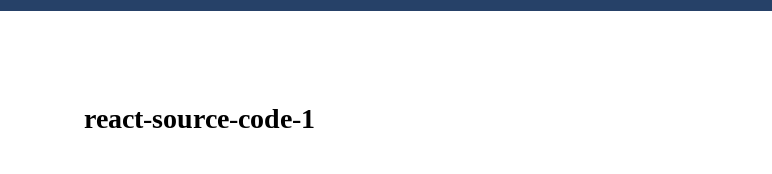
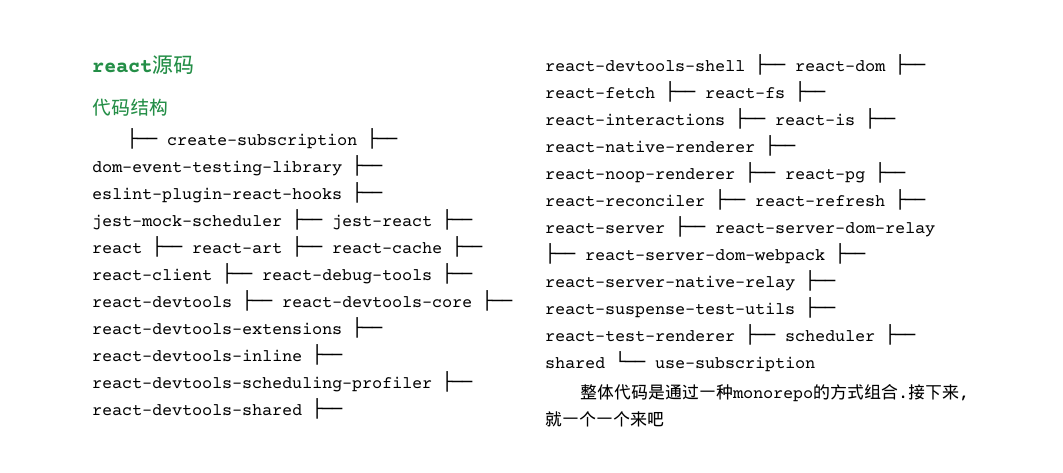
[84,109,315,128] react-source-code-1 -> [92,55,194,74] [92,98,168,116] [127,128,399,149] [92,155,383,176] [92,182,383,203] [92,209,473,230] [92,236,483,257] [92,263,473,284] [92,290,513,311] [92,317,383,338] [92,344,343,365] [92,371,473,392] [92,398,343,419] [545,54,926,75] [545,81,826,102] [545,108,896,129] [545,135,796,156] [545,162,906,183] [545,189,926,210] [545,216,935,237] [545,243,866,264] [545,270,836,291] [545,297,836,318] [545,324,916,345] [545,351,815,372] [580,384,970,402] [545,411,664,427] react源码 // 代码结构 // ├── create-subscription ├── dom-event-testing-library ├── eslint-plugin-react-hooks ├── jest-mock-scheduler ├── jest-react ├── react ├── react-art ├── react-cache ├── react-client ├── react-debug-tools ├── react-devtools ├── react-devtools-core ├── react-devtools-extensions ├── react-devtools-inline ├── react-devtools-scheduling-profiler ├── react-devtools-shared ├── react-devtools-shell ├── react-dom ├── react-fetch ├── react-fs ├── react-interactions ├── react-is ├── react-native-renderer ├── react-noop-renderer ├── react-pg ├── react-reconciler ├── react-refresh ├── react-server ├── react-server-dom-relay ├── react-server-dom-webpack ├── react-server-native-relay ├── react-suspense-test-utils ├── react-test-renderer ├── scheduler ├── shared └── use-subscription // 整体代码是通过一种monorepo的方式组合.接下来,就一个一个来吧

